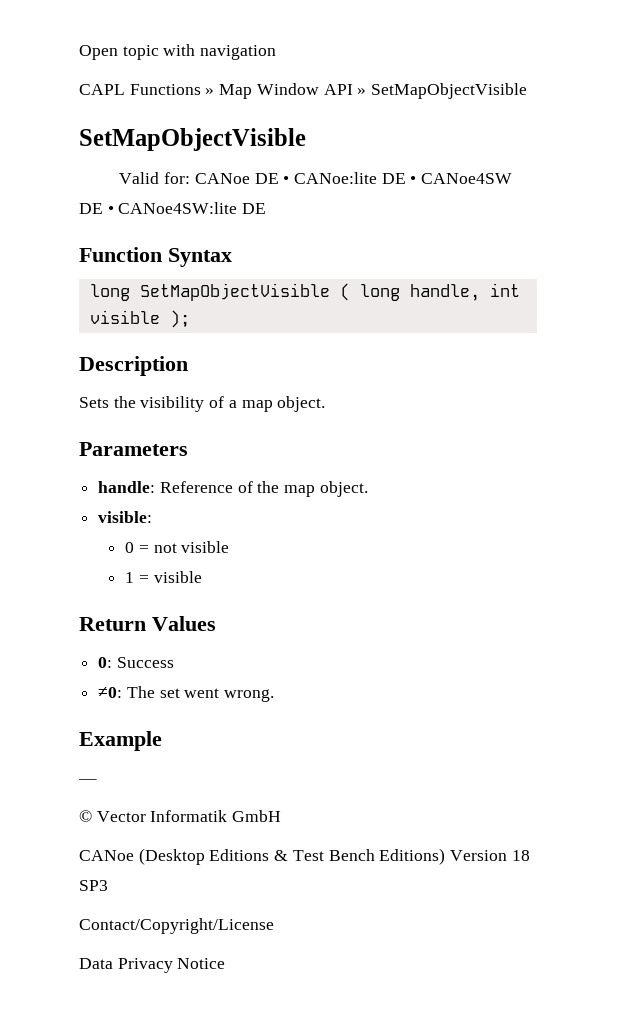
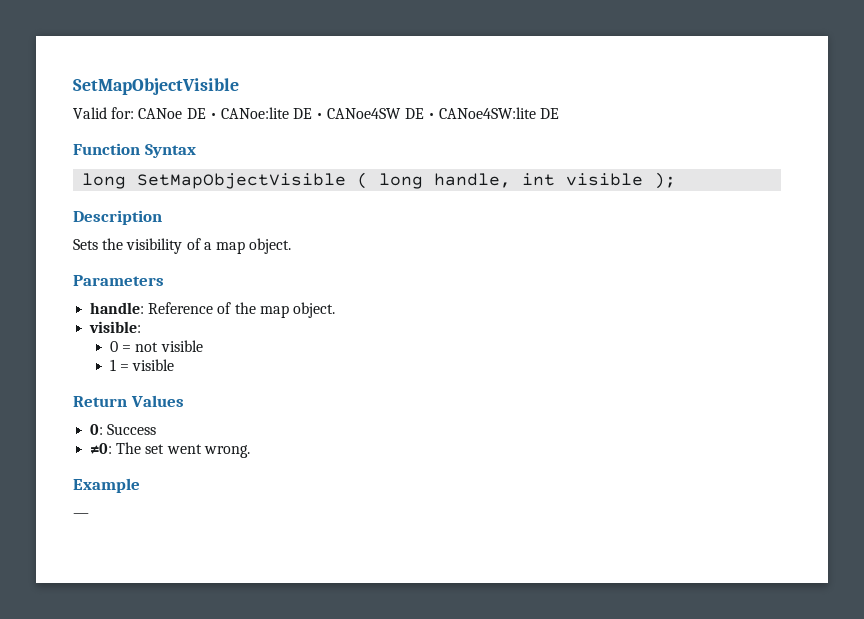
[79,44,277,60] [79,83,528,99] Open topic with navigation // CAPL Functions » Map Window API » SetMapObjectVisible // -> (73, 86) none
[79,810,282,822] [79,848,530,865] [79,880,108,891] [79,918,274,934] [79,958,226,973] // © Vector Informatik GmbH // CANoe (Desktop Editions & Test Bench Editions) Version 18 SP3 // Contact/Copyright/License // Data Privacy Notice -> (89, 515) none

